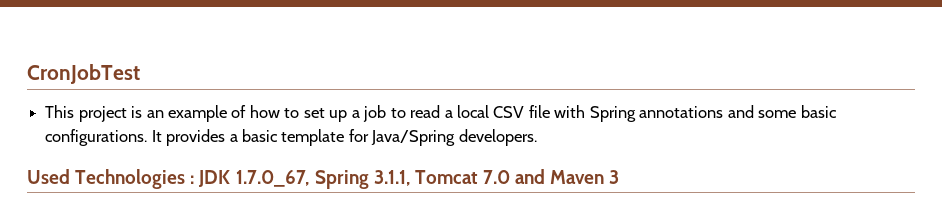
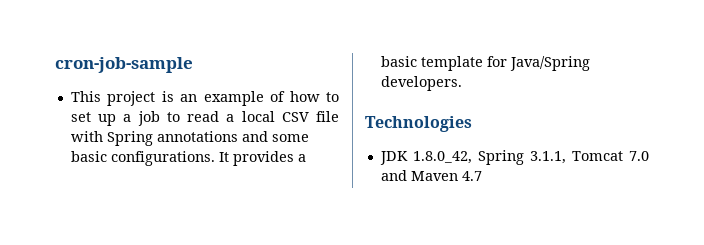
[27,64,140,84] CronJobTest -> [55,57,193,73] cron-job-sample
[27,169,70,184] Used -> (462, 83) none
[190,170,310,187] : JDK 1.7.0_67, -> [379,151,472,165] // JDK 1.8.0_42,
[609,170,620,184] 3 -> [461,171,482,181] 4.7

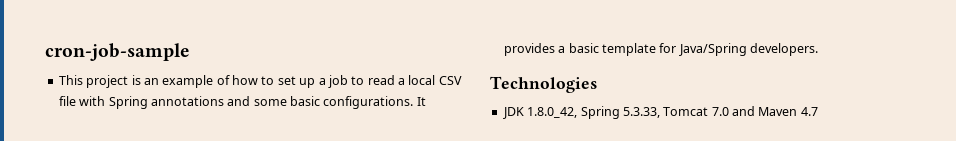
[529,151,566,164] 3.1.1, -> [622,107,660,118] 5.3.33,

